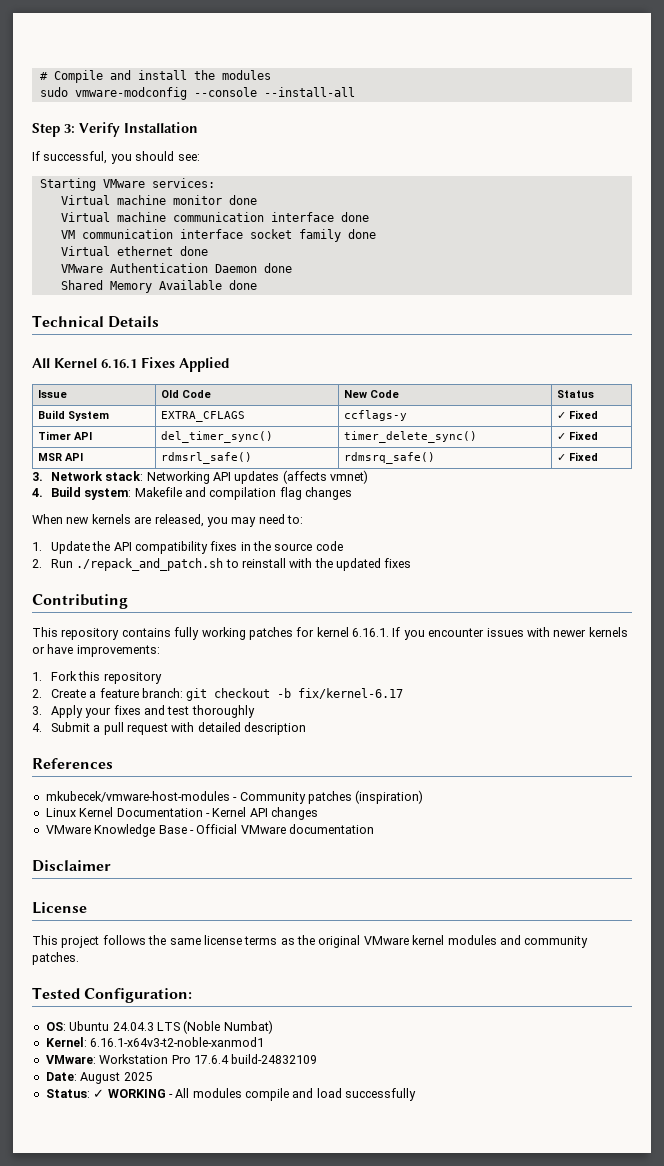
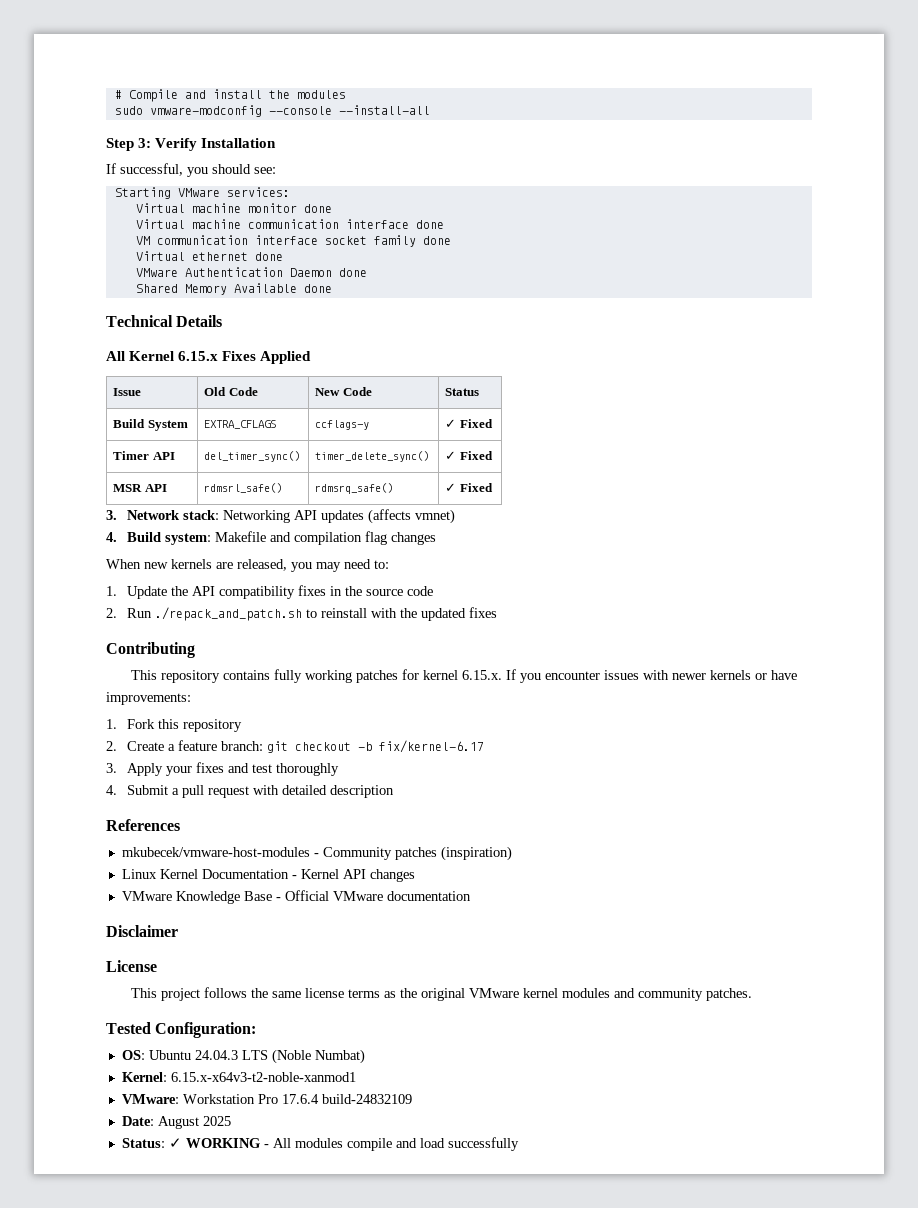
[101,359,137,369] 6.16.1 -> [178,351,219,361] 6.15.x
[352,628,389,637] 6.16.1. -> [461,670,502,680] 6.15.x.
[90,1037,265,1047] 6.16.1-x64v3-t2-noble-xanmod1 -> [170,1072,356,1082] 6.15.x-x64v3-t2-noble-xanmod1

